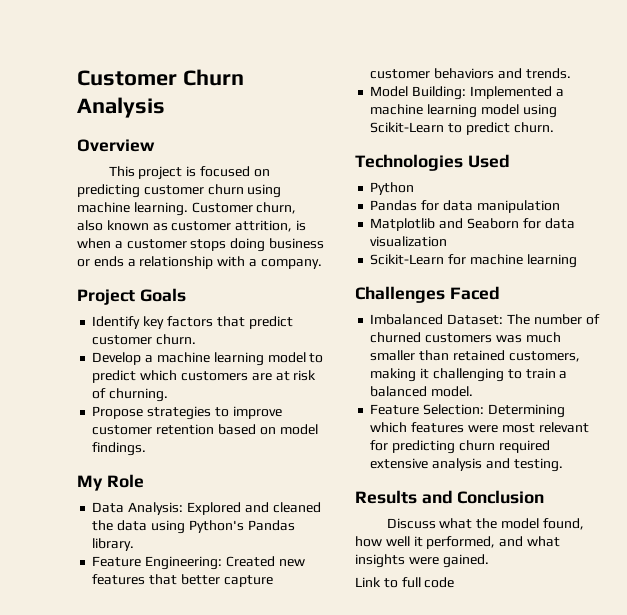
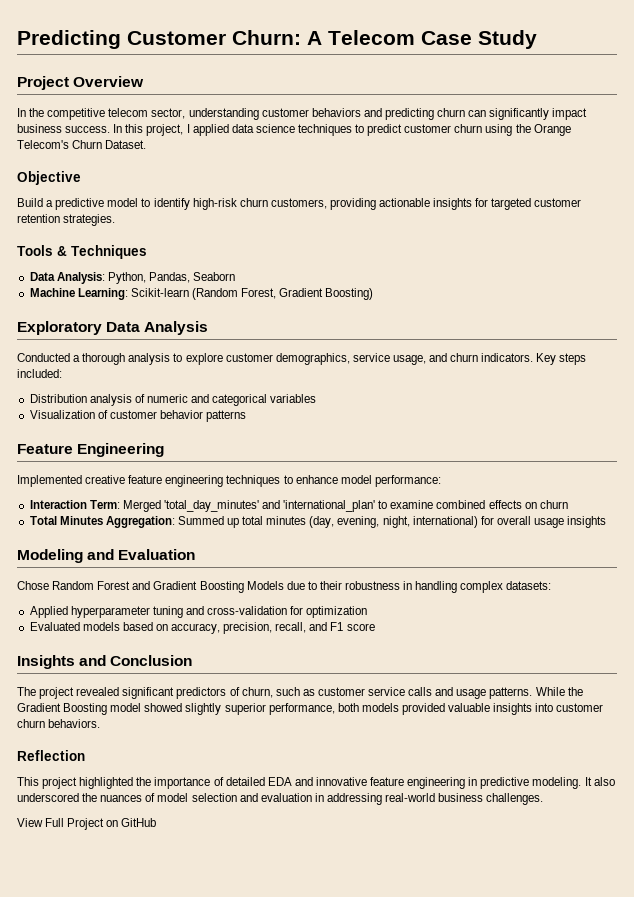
[77,69,244,86] [77,97,165,118] [77,139,155,152] [108,166,270,180] [77,184,282,198] [77,202,297,216] [77,220,306,232] [77,238,324,252] [77,256,322,269] [77,288,186,305] [92,316,293,329] [92,334,197,345] [92,352,324,366] [92,370,317,383] [92,388,169,402] [92,406,282,420] [92,424,318,435] [92,442,147,456] [77,474,144,491] [92,502,321,515] [92,520,295,534] [92,538,135,551] [92,556,305,570] [92,574,273,587] [370,68,571,79] [370,86,564,100] [370,104,557,118] [370,122,554,135] [355,154,510,171] [370,182,415,195] [370,200,560,213] [370,218,575,231] [370,236,448,247] [370,254,577,268] [355,286,500,303] [370,314,600,325] [370,332,561,343] [370,350,580,362] [370,368,568,382] [370,386,474,397] [370,404,565,418] [370,422,589,433] [370,440,550,454] [370,458,563,472] [355,490,545,504] [386,518,584,530] [355,536,560,549] [355,554,489,568] [355,577,455,588] Customer Churn Analysis // Overview // This project is focused on predicting customer churn using machine learning. Customer churn, also known as customer attrition, is when a customer stops doing business or ends a relationship with a company. // Project Goals // Identify key factors that predict customer churn. // Develop a machine learning model to predict which customers are at risk of churning. // Propose strategies to improve customer retention based on model findings. // My Role // Data Analysis: Explored and cleaned the data using Python's Pandas library. // Feature Engineering: Created new features that better capture customer behaviors and trends. // Model Building: Implemented a machine learning model using Scikit-Learn to predict churn. // Technologies Used // Python // Pandas for data manipulation // Matplotlib and Seaborn for data visualization // Scikit-Learn for machine learning // Challenges Faced // Imbalanced Dataset: The number of churned customers was much smaller than retained customers, making it challenging to train a balanced model. // Feature Selection: Determining which features were most relevant for predicting churn required extensive analysis and testing. // Results and Conclusion // Discuss what the model found, how well it performed, and what insights were gained. // Link to full code -> [17,30,537,49] [17,76,145,90] [17,108,588,120] [17,124,571,136] [17,140,147,149] [17,171,81,185] [17,198,582,210] [17,214,116,226] [17,245,147,259] [29,272,236,284] [29,288,374,300] [17,321,209,335] [17,353,587,365] [17,369,62,378] [29,394,317,406] [29,410,247,422] [17,443,165,457] [17,475,441,487] [29,500,568,512] [29,516,607,528] [17,549,196,563] [17,581,552,593] [29,606,368,618] [29,622,375,634] [17,655,193,669] [17,687,583,699] [17,703,604,715] [17,719,101,728] [17,750,85,761] [17,777,615,789] [17,793,544,805] [17,818,157,830] Predicting Customer Churn: A Telecom Case Study // Project Overview // In the competitive telecom sector, understanding customer behaviors and predicting churn can significantly impact business success. In this project, I applied data science techniques to predict customer churn using the Orange Telecom's Churn Dataset. // Objective // Build a predictive model to identify high-risk churn customers, providing actionable insights for targeted customer retention strategies. // Tools & Techniques // Data Analysis: Python, Pandas, Seaborn // Machine Learning: Scikit-learn (Random Forest, Gradient Boosting) // Exploratory Data Analysis // Conducted a thorough analysis to explore customer demographics, service usage, and churn indicators. Key steps included: // Distribution analysis of numeric and categorical variables // Visualization of customer behavior patterns // Feature Engineering // Implemented creative feature engineering techniques to enhance model performance: // Interaction Term: Merged 'total_day_minutes' and 'international_plan' to examine combined effects on churn // Total Minutes Aggregation: Summed up total minutes (day, evening, night, international) for overall usage insights // Modeling and Evaluation // Chose Random Forest and Gradient Boosting Models due to their robustness in handling complex datasets: // Applied hyperparameter tuning and cross-validation for optimization // Evaluated models based on accuracy, precision, recall, and F1 score // Insights and Conclusion // The project revealed significant predictors of churn, such as customer service calls and usage patterns. While the Gradient Boosting model showed slightly superior performance, both models provided valuable insights into customer churn behaviors. // Reflection // This project highlighted the importance of detailed EDA and innovative feature engineering in predictive modeling. It also underscored the nuances of model selection and evaluation in addressing real-world business challenges. // View Full Project on GitHub

